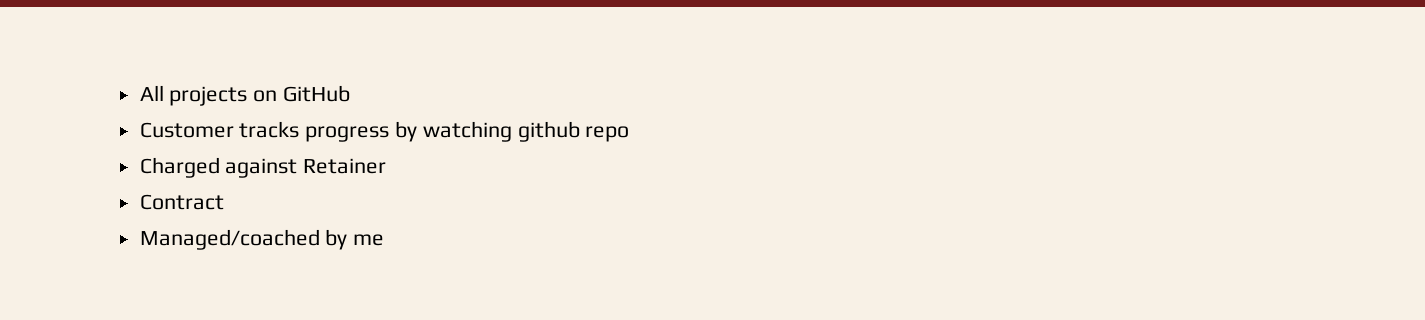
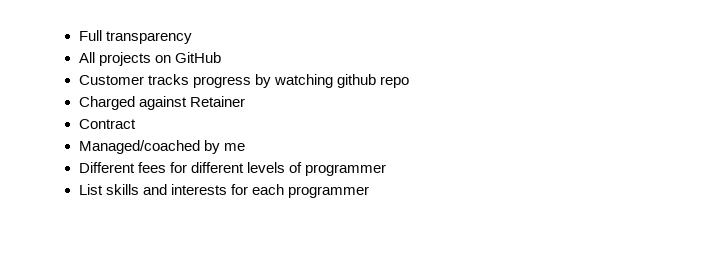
(139, 93) none -> [78,30,192,44] Full transparency //
(385, 240) none -> [78,162,386,176] [78,184,369,198] // Different fees for different levels of programmer // List skills and interests for each programmer

